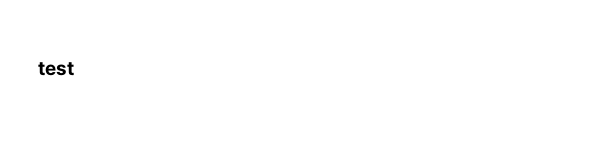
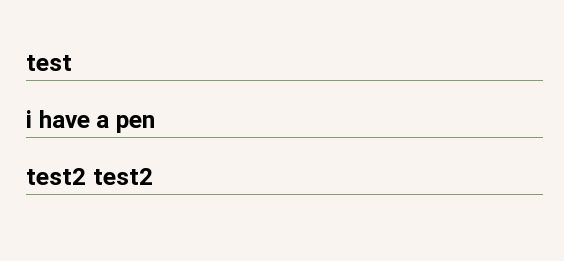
(74, 69) none -> [26,110,155,133] [26,168,153,185] // i have a pen // test2 test2

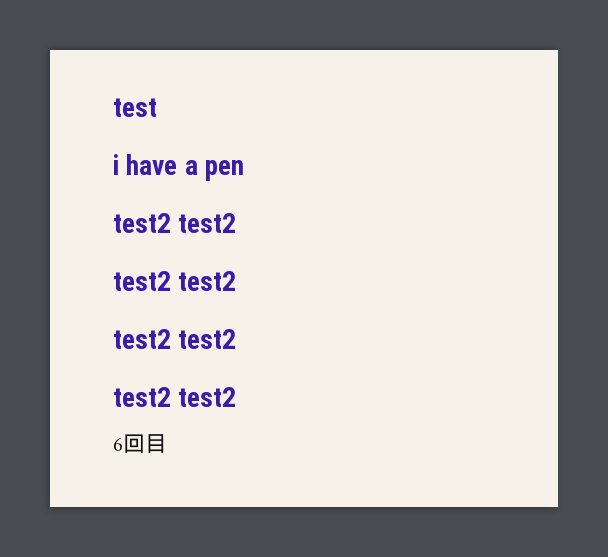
(153, 176) none -> [113,271,237,291] [113,329,237,349] [113,387,237,407] [113,434,167,453] // test2 test2 // test2 test2 // test2 test2 // 6回目

